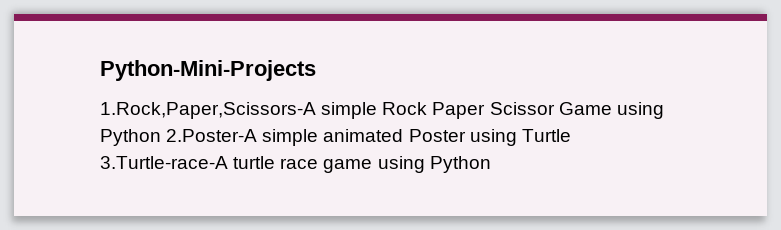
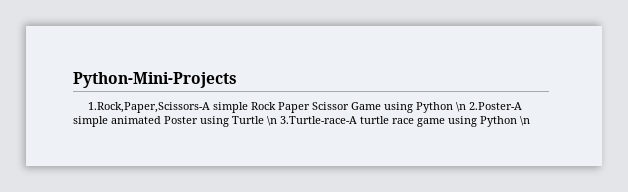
(161, 137) none -> [456,102,467,112] \n
(571, 135) none -> [267,116,277,126] \n
(491, 164) none -> [520,116,530,126] \n

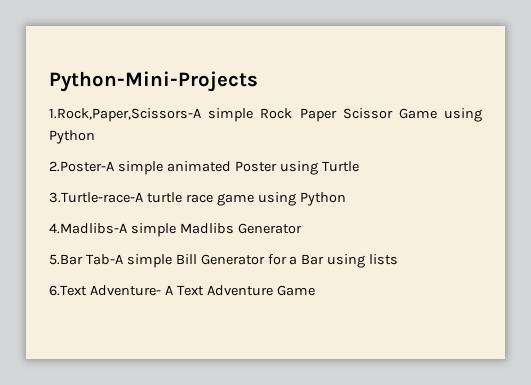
[456,102,467,112] \n -> (95, 137) //
[267,116,277,126] \n -> (359, 166) //
[520,116,530,126] \n -> [49,223,302,237] [49,254,399,268] [49,285,315,296] // 4.Madlibs-A simple Madlibs Generator // 5.Bar Tab-A simple Bill Generator for a Bar using lists // 6.Text Adventure- A Text Adventure Game

